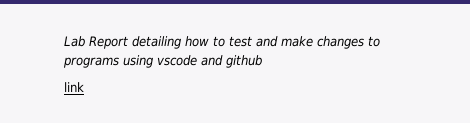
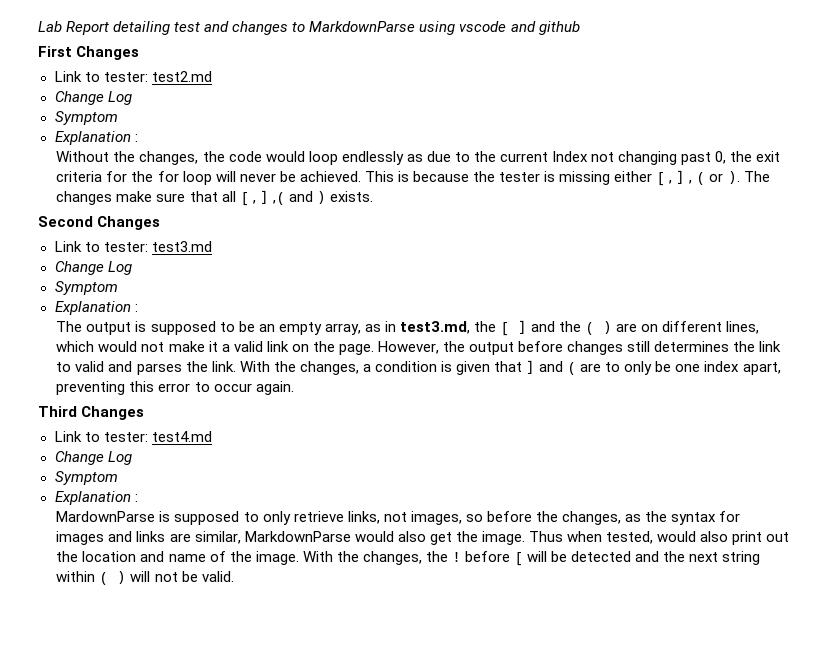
[185,36,225,47] how to -> (171, 28) none
[281,36,313,47] make -> (230, 26) none
[63,57,119,68] programs -> [309,21,416,32] MarkdownParse
[64,82,84,92] link -> [38,46,140,60] [54,71,212,82] [54,91,132,105] [54,111,118,125] [54,131,138,145] [56,151,781,165] [56,170,770,186] [56,190,373,206] [38,216,161,230] [54,241,212,252] [54,261,132,275] [54,281,118,295] [54,301,138,315] [56,320,760,336] [56,341,782,355] [56,360,781,375] [56,381,294,395] [38,406,145,420] [54,431,212,442] [54,451,132,465] [54,471,118,485] [54,491,138,505] [56,511,741,525] [56,531,790,545] [56,551,761,566] [56,571,234,585] First Changes // Link to tester: test2.md // Change Log // Symptom // Explanation : // Without the changes, the code would loop endlessly as due to the current Index not changing past 0, the exit criteria for the for loop will never be achieved. This is because the tester is missing either [ , ] , ( or ). The changes make sure that all [ , ] ,( and ) exists. // Second Changes // Link to tester: test3.md // Change Log // Symptom // Explanation : // The output is supposed to be an empty array, as in test3.md, the [ ] and the ( ) are on different lines, which would not make it a valid link on the page. However, the output before changes still determines the link to valid and parses the link. With the changes, a condition is given that ] and ( are to only be one index apart, preventing this error to occur again. // Third Changes // Link to tester: test4.md // Change Log // Symptom // Explanation : // MardownParse is supposed to only retrieve links, not images, so before the changes, as the syntax for images and links are similar, MarkdownParse would also get the image. Thus when tested, would also print out the location and name of the image. With the changes, the ! before [ will be detected and the next string within ( ) will not be valid.

